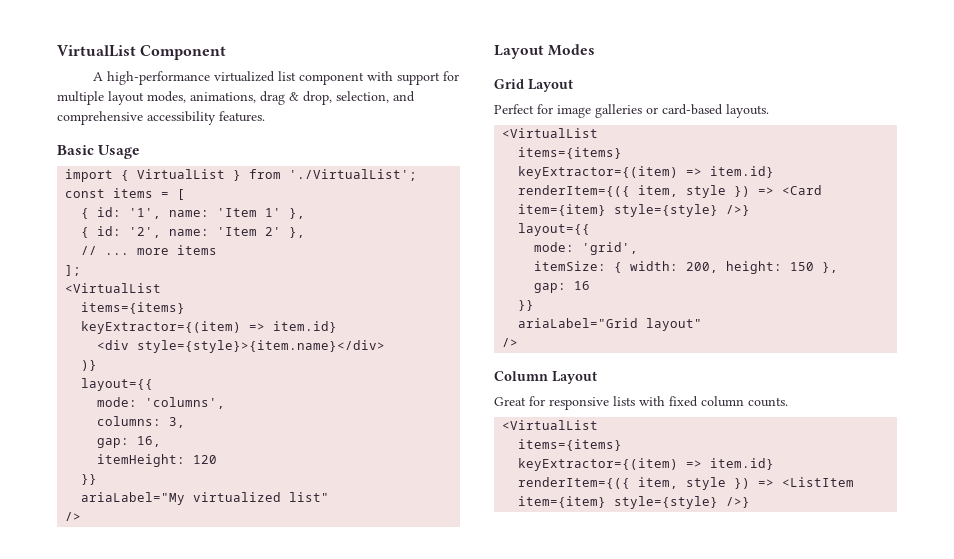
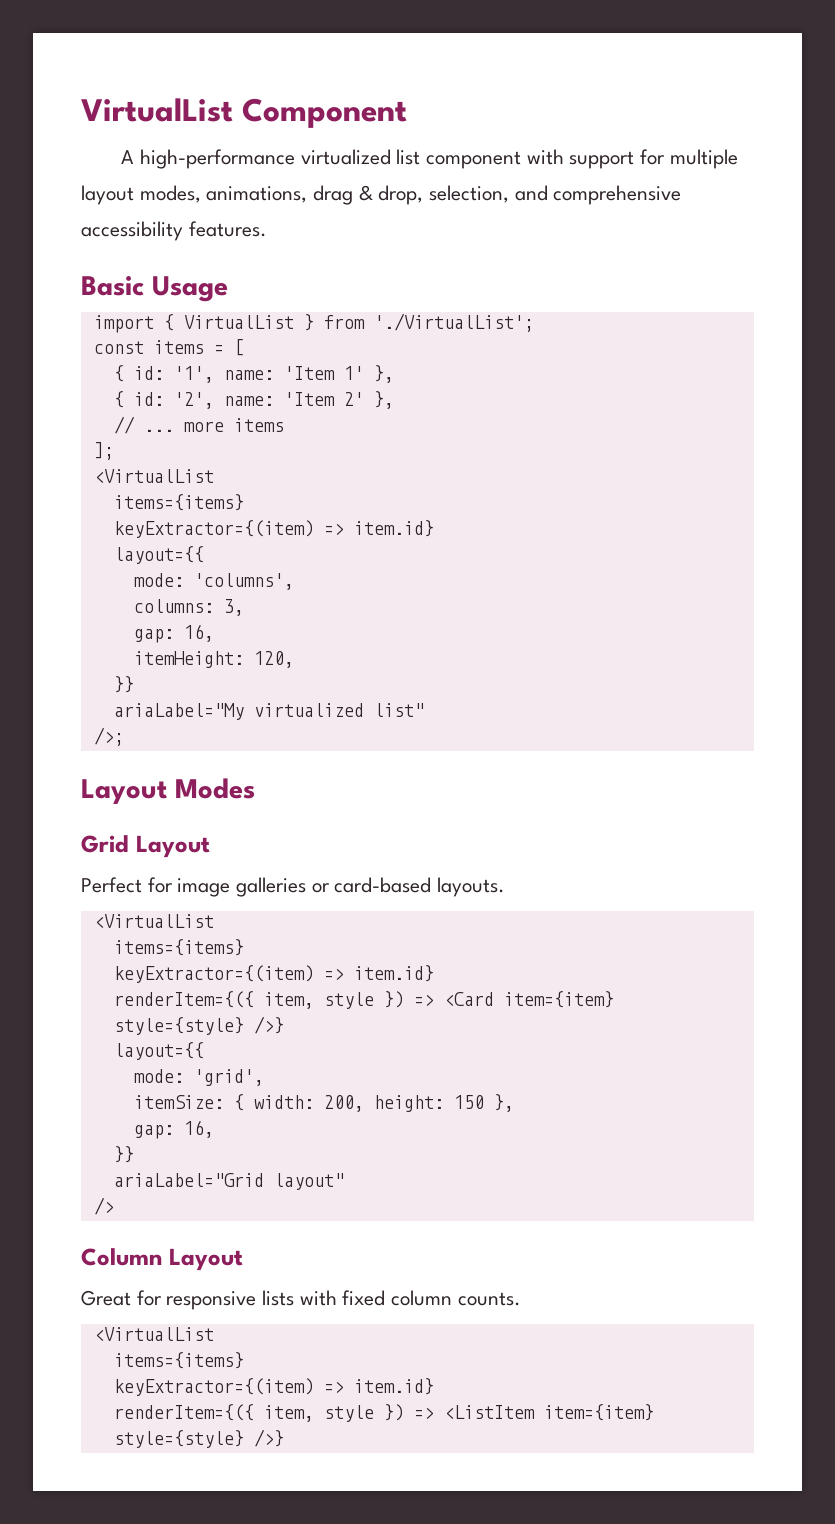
[97,340,386,353] [81,360,98,371] // <div style={style}>{item.name}</div> // )} -> (434, 528) none
[193,455,218,464] 120 -> [253,651,294,668] 120,
[65,512,82,521] /> -> [93,727,124,746] />;
[574,281,591,290] 16 -> [183,1120,214,1138] 16,

